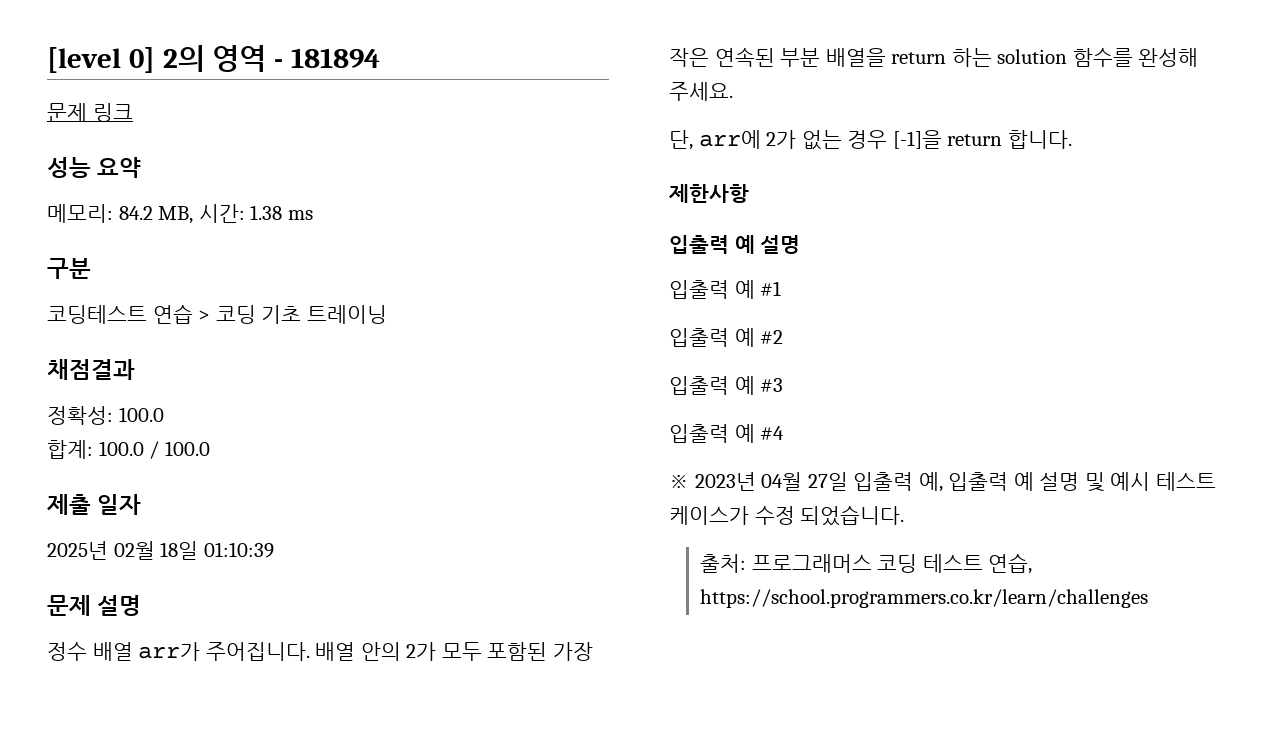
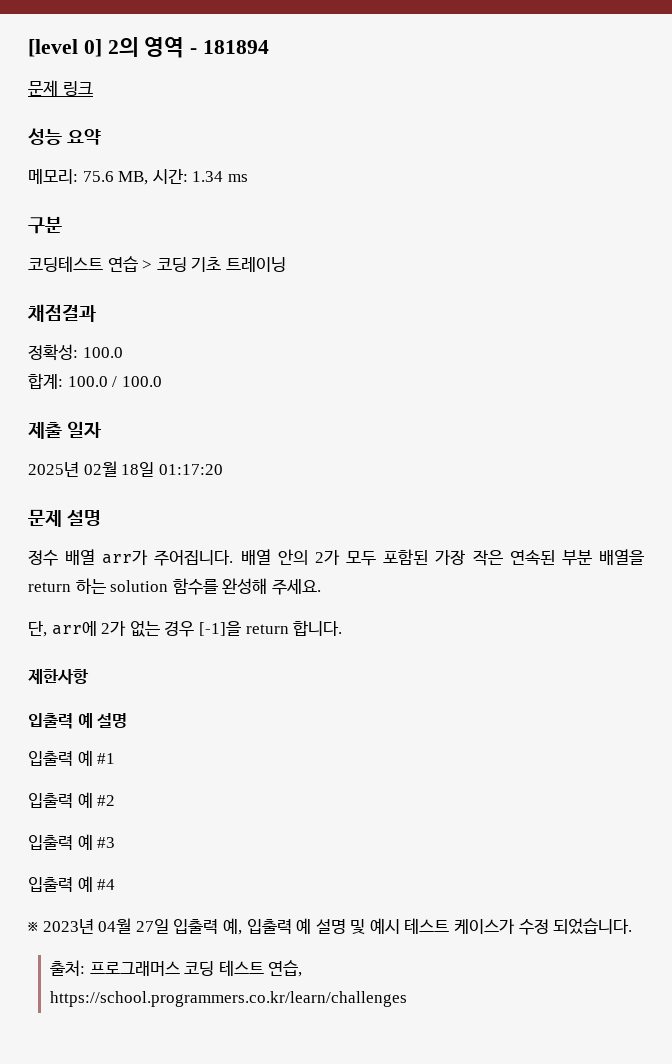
[118,206,153,220] 84.2 -> [82,171,114,182] 75.6
[250,205,283,220] 1.38 -> [192,171,224,182] 1.34
[203,542,274,558] 01:10:39 -> [158,464,223,475] 01:17:20

